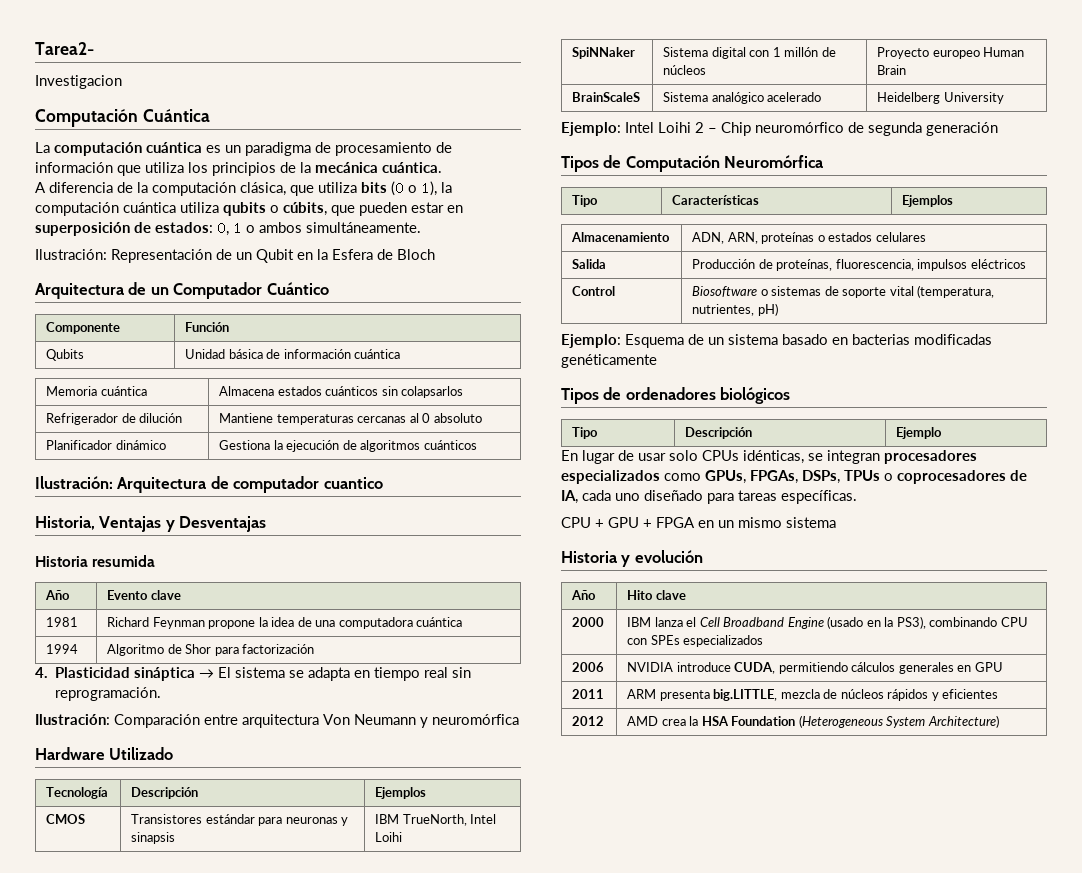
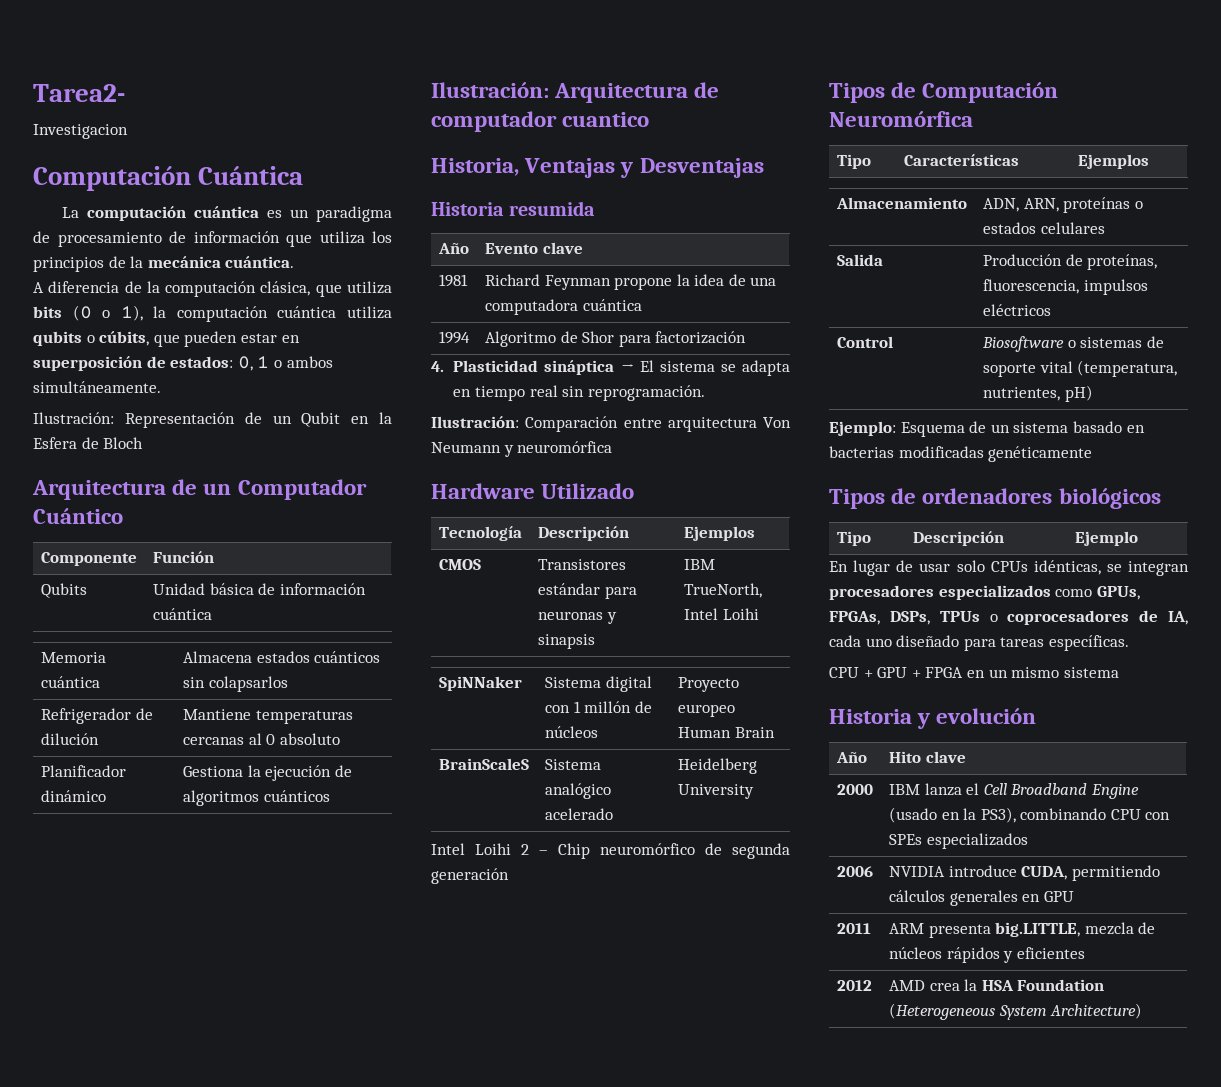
[561,122,621,136] Ejemplo: -> (754, 791) none

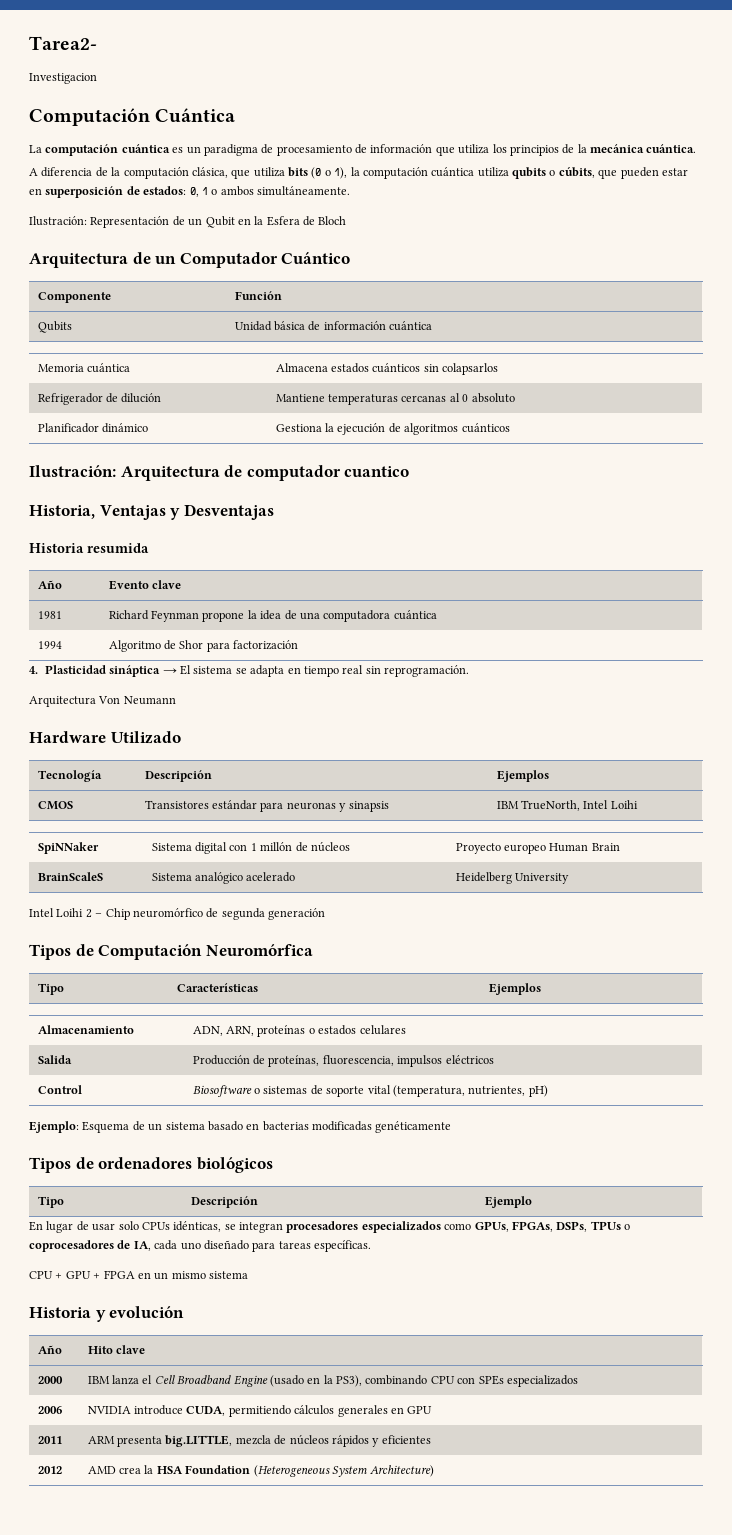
[431,416,757,432] Ilustración: Comparación entre arquitectura -> [29,696,96,707] Arquitectura
[503,441,613,457] y neuromórfica -> (176, 700) none

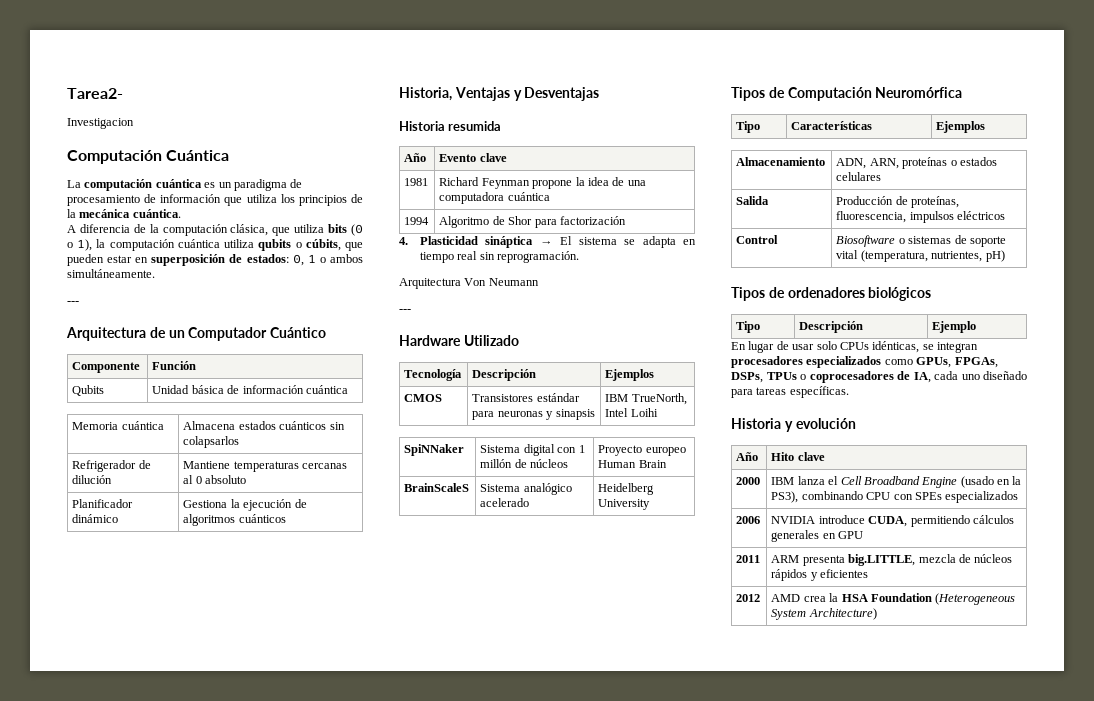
[29,216,347,228] Ilustración: Representación de un Qubit en la Esfera de Bloch -> [67,301,79,304] ---
[29,465,410,481] // Ilustración: Arquitectura de computador cuantico -> (286, 518) none
(176, 700) none -> [399,309,411,312] // ---
[29,908,325,920] // Intel Loihi 2 – Chip neuromórfico de segunda generación -> (651, 504) none
[29,1121,452,1133] // Ejemplo: Esquema de un sistema basado en bacterias modificadas genéticamente -> (1005, 256) none
[29,1270,248,1280] // CPU + GPU + FPGA en un mismo sistema -> (849, 392) none

